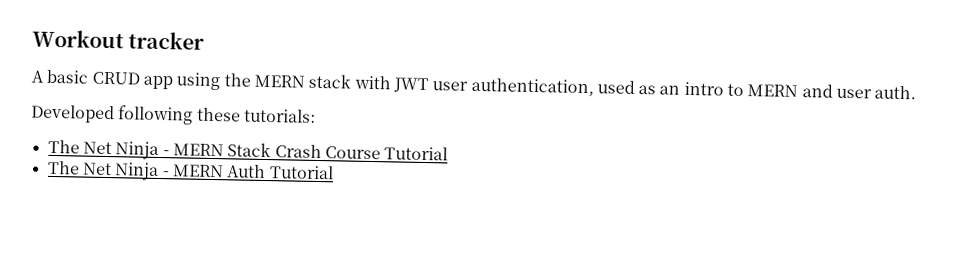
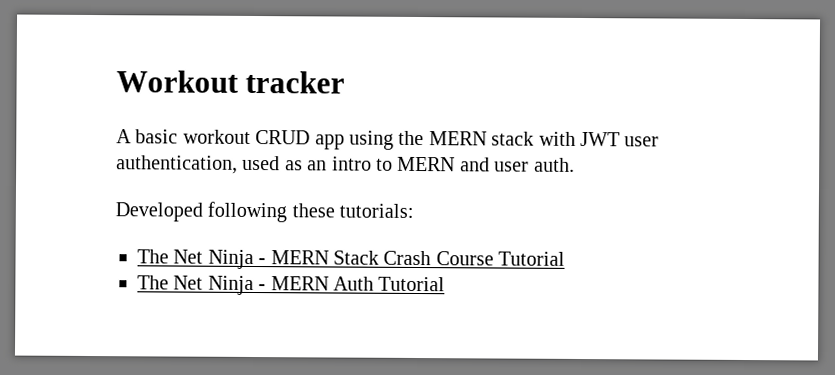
(89, 76) none -> [182,129,251,144] workout

